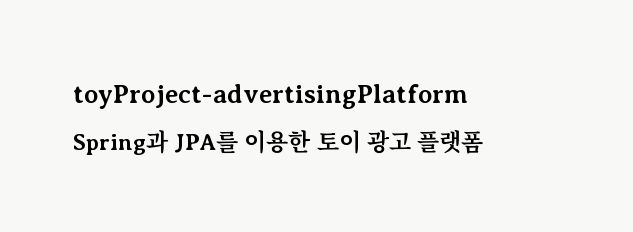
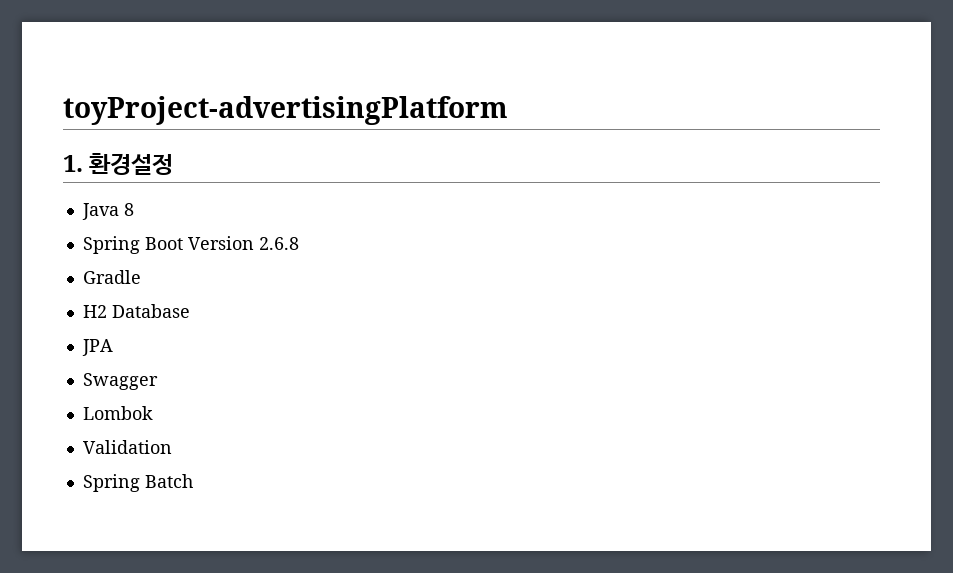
[73,130,484,155] Spring과 JPA를 이용한 토이 광고 플랫폼 -> [63,153,174,175] [81,203,134,220] [82,236,299,254] [82,270,141,284] [82,304,190,318] [81,339,113,356] [82,373,158,390] [82,406,153,420] [82,440,172,454] [82,474,193,492] 1. 환경설정 // Java 8 // Spring Boot Version 2.6.8 // Gradle // H2 Database // JPA // Swagger // Lombok // Validation // Spring Batch

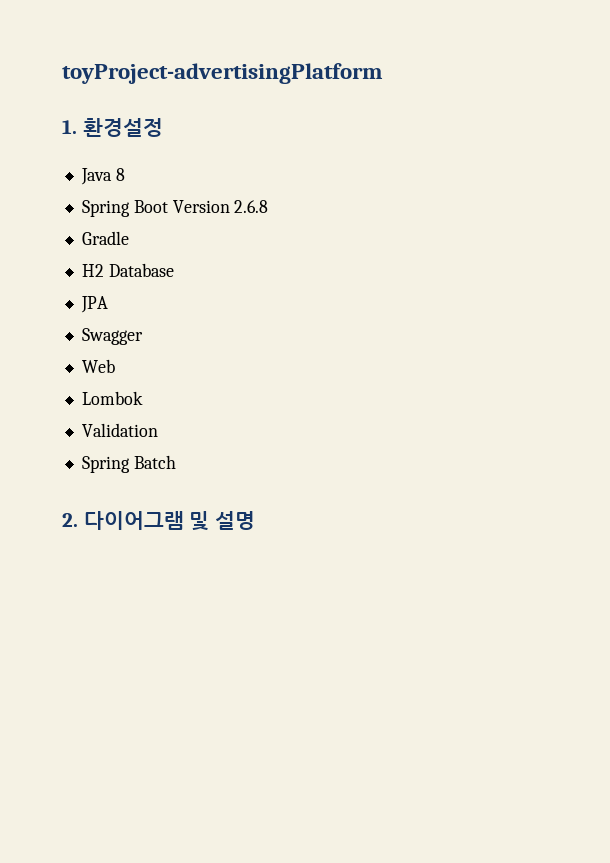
(158, 381) none -> [81,359,115,373] // Web
(193, 481) none -> [62,511,256,531] // 2. 다이어그램 및 설명

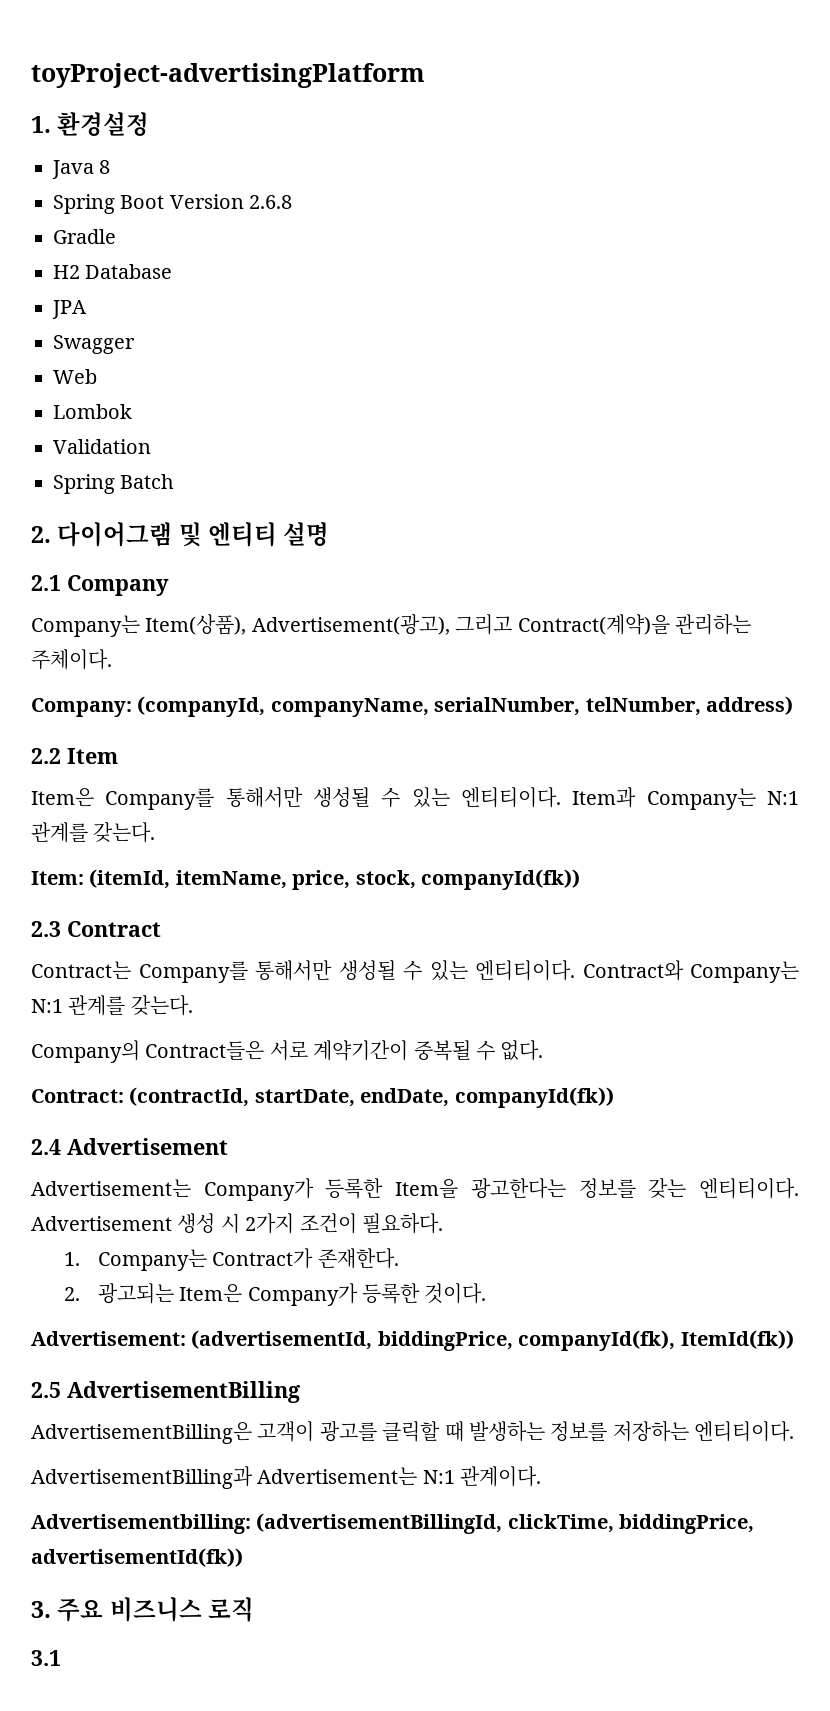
(210, 521) none -> [208,522,278,547] 엔티티
(256, 520) none -> [31,575,169,596] [31,614,751,637] [31,649,112,670] [31,696,793,717] [31,748,118,764] [31,787,799,810] [31,822,156,843] [31,869,580,890] [31,921,161,937] [31,960,799,983] [31,995,193,1016] [31,1040,544,1063] [31,1087,614,1108] [31,1138,228,1155] [31,1178,799,1201] [31,1213,443,1234] [64,1248,399,1271] [64,1283,487,1306] [31,1330,794,1351] [31,1381,300,1403] [31,1421,795,1444] [31,1466,542,1489] [31,1513,755,1534] [31,1548,243,1567] [31,1597,255,1622] [31,1650,61,1666] // 2.1 Company // Company는 Item(상품), Advertisement(광고), 그리고 Contract(계약)을 관리하는 주체이다. // Company: (companyId, companyName, serialNumber, telNumber, address) // 2.2 Item // Item은 Company를 통해서만 생성될 수 있는 엔티티이다. Item과 Company는 N:1 관계를 갖는다. // Item: (itemId, itemName, price, stock, companyId(fk)) // 2.3 Contract // Contract는 Company를 통해서만 생성될 수 있는 엔티티이다. Contract와 Company는 N:1 관계를 갖는다. // Company의 Contract들은 서로 계약기간이 중복될 수 없다. // Contract: (contractId, startDate, endDate, companyId(fk)) // 2.4 Advertisement // Advertisement는 Company가 등록한 Item을 광고한다는 정보를 갖는 엔티티이다. Advertisement 생성 시 2가지 조건이 필요하다. // 1. Company는 Contract가 존재한다. // 2. 광고되는 Item은 Company가 등록한 것이다. // Advertisement: (advertisementId, biddingPrice, companyId(fk), ItemId(fk)) // 2.5 AdvertisementBilling // AdvertisementBilling은 고객이 광고를 클릭할 때 발생하는 정보를 저장하는 엔티티이다. // AdvertisementBilling과 Advertisement는 N:1 관계이다. // Advertisementbilling: (advertisementBillingId, clickTime, biddingPrice, advertisementId(fk)) // 3. 주요 비즈니스 로직 // 3.1

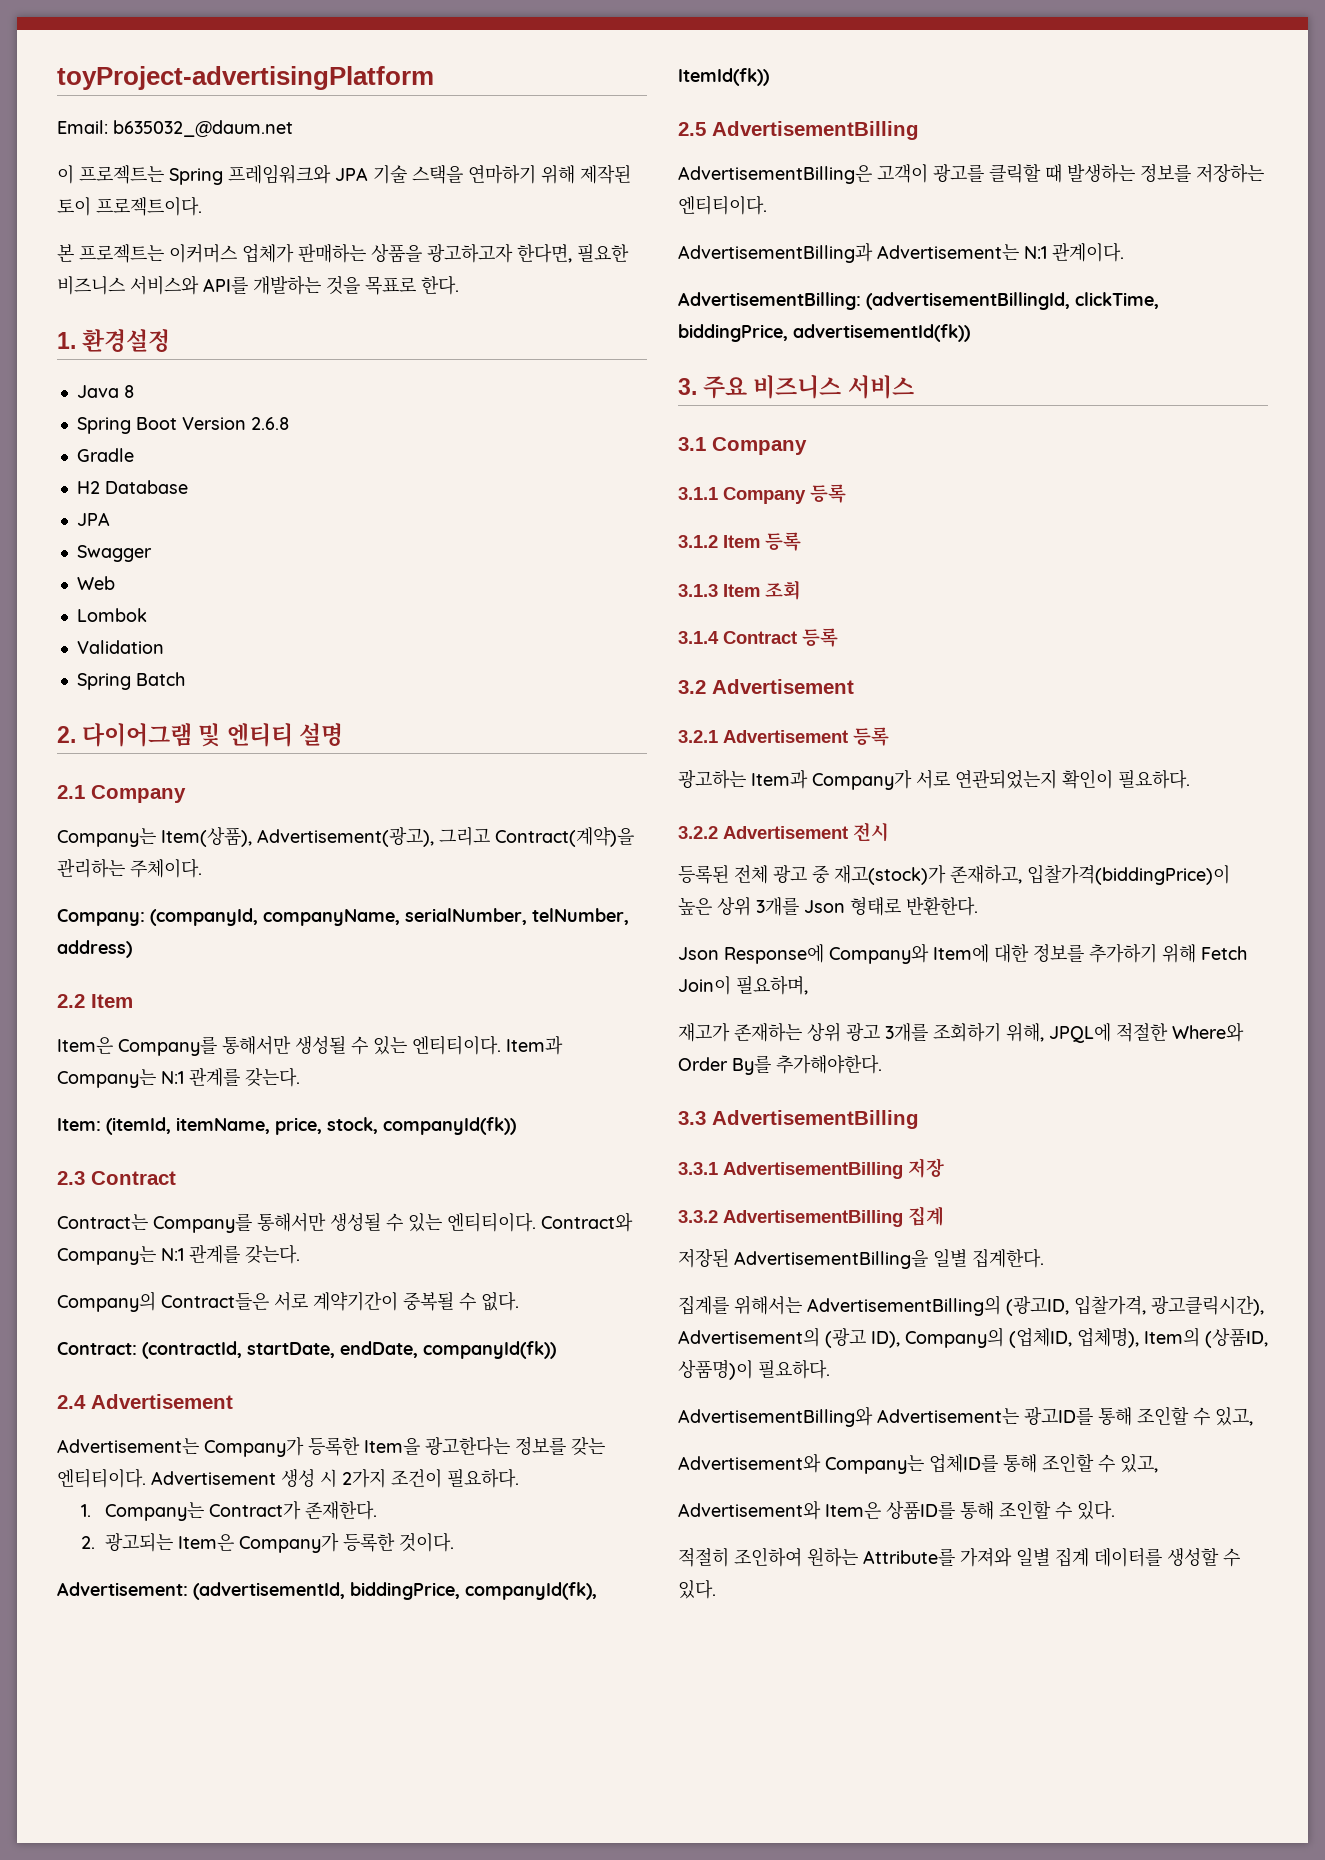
(425, 75) none -> [57,120,293,137] [57,164,631,185] [57,196,202,216] [57,243,629,263] [57,275,459,295] // Email: b635032_@daum.net // 이 프로젝트는 Spring 프레임워크와 JPA 기술 스택을 연마하기 위해 제작된 토이 프로젝트이다. // 본 프로젝트는 이커머스 업체가 판매하는 상품을 광고하고자 한다면, 필요한 비즈니스 서비스와 API를 개발하는 것을 목표로 한다.
[31,1514,251,1534] Advertisementbilling: -> [678,292,861,310] AdvertisementBilling:
[208,1597,255,1622] 로직 -> [847,375,914,399] 서비스
(61, 1658) none -> [712,437,807,455] [678,484,846,504] [678,532,801,551] [678,580,801,600] [678,628,838,647] [678,679,854,694] [678,727,889,746] [678,769,1190,790] [678,822,889,841] [678,864,1230,885] [678,896,978,916] [678,943,1247,964] [678,975,808,995] [678,1022,1244,1043] [678,1054,882,1075] [678,1110,919,1129] [678,1158,944,1179] [678,1206,944,1227] [678,1248,1044,1269] [678,1295,1264,1316] [678,1327,1268,1348] [678,1359,830,1380] [678,1406,1253,1427] [678,1453,1158,1474] [678,1500,1115,1520] [678,1547,1240,1567] [678,1579,716,1599] Company // 3.1.1 Company 등록 // 3.1.2 Item 등록 // 3.1.3 Item 조회 // 3.1.4 Contract 등록 // 3.2 Advertisement // 3.2.1 Advertisement 등록 // 광고하는 Item과 Company가 서로 연관되었는지 확인이 필요하다. // 3.2.2 Advertisement 전시 // 등록된 전체 광고 중 재고(stock)가 존재하고, 입찰가격(biddingPrice)이 높은 상위 3개를 Json 형태로 반환한다. // Json Response에 Company와 Item에 대한 정보를 추가하기 위해 Fetch Join이 필요하며, // 재고가 존재하는 상위 광고 3개를 조회하기 위해, JPQL에 적절한 Where와 Order By를 추가해야한다. // 3.3 AdvertisementBilling // 3.3.1 AdvertisementBilling 저장 // 3.3.2 AdvertisementBilling 집계 // 저장된 AdvertisementBilling을 일별 집계한다. // 집계를 위해서는 AdvertisementBilling의 (광고ID, 입찰가격, 광고클릭시간), Advertisement의 (광고 ID), Company의 (업체ID, 업체명), Item의 (상품ID, 상품명)이 필요하다. // AdvertisementBilling와 Advertisement는 광고ID를 통해 조인할 수 있고, // Advertisement와 Company는 업체ID를 통해 조인할 수 있고, // Advertisement와 Item은 상품ID를 통해 조인할 수 있다. // 적절히 조인하여 원하는 Attribute를 가져와 일별 집계 데이터를 생성할 수 있다.

